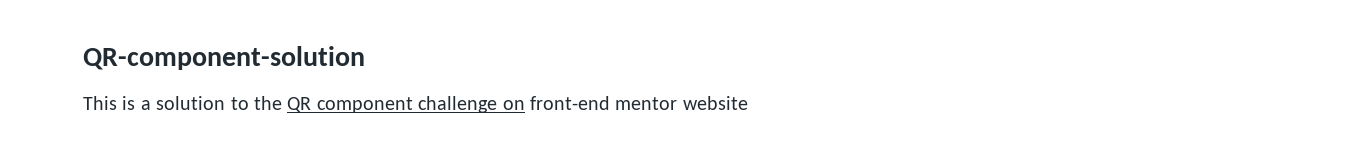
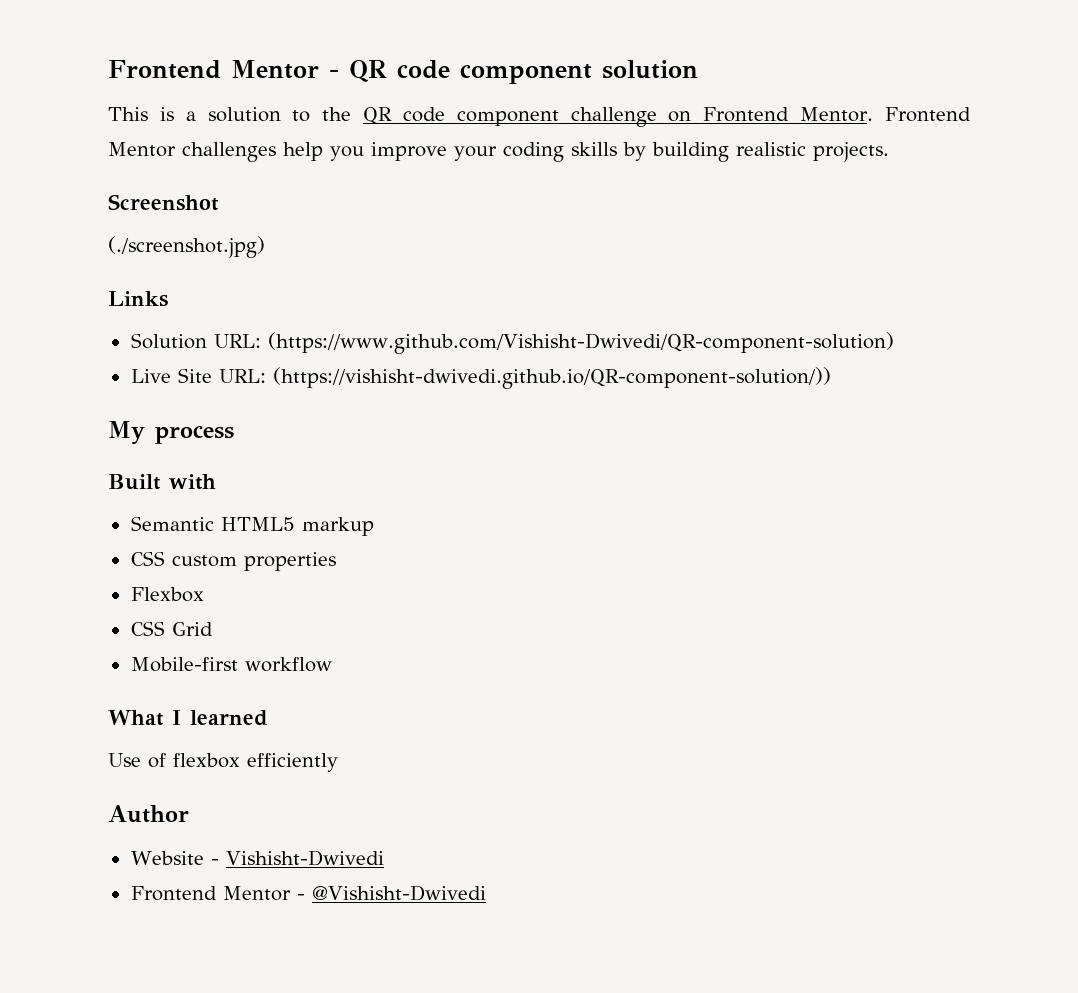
[83,46,365,70] QR-component-solution -> [108,60,698,84] Frontend Mentor - QR code component solution
(312, 105) none -> [402,107,445,122] code
[530,96,748,110] front-end mentor website -> [703,107,971,122] [108,142,889,162] [108,194,219,211] [108,236,265,258] [108,291,168,307] [130,332,894,354] [130,367,831,389] [108,421,234,445] [108,474,216,490] [130,516,374,536] [130,551,336,571] [130,587,204,602] [130,621,213,636] [130,657,332,672] [108,710,268,726] [108,753,338,772] [108,805,189,823] [130,850,384,866] [130,885,486,901] Frontend Mentor. Frontend Mentor challenges help you improve your coding skills by building realistic projects. // Screenshot // (./screenshot.jpg) // Links // Solution URL: (https://www.github.com/Vishisht-Dwivedi/QR-component-solution) // Live Site URL: (https://vishisht-dwivedi.github.io/QR-component-solution/)) // My process // Built with // Semantic HTML5 markup // CSS custom properties // Flexbox // CSS Grid // Mobile-first workflow // What I learned // Use of flexbox efficiently // Author // Website - Vishisht-Dwivedi // Frontend Mentor - @Vishisht-Dwivedi

